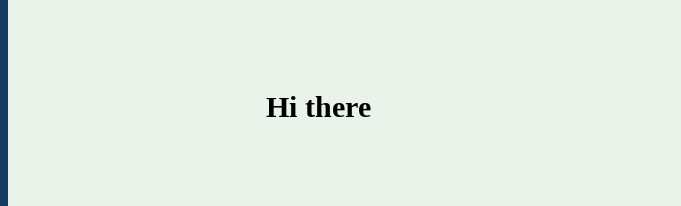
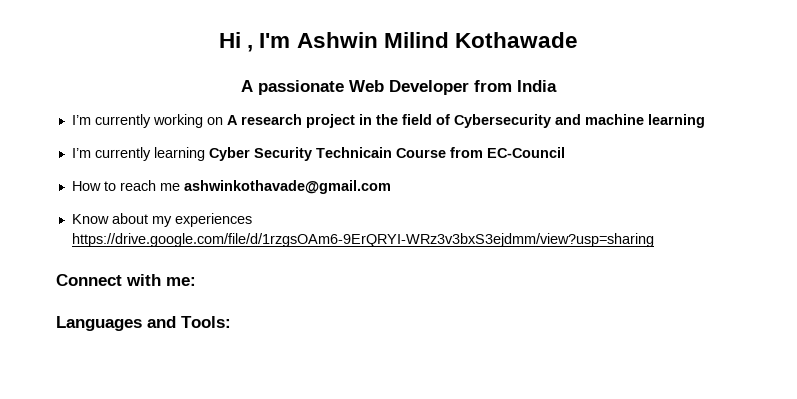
[305,96,372,117] there -> [247,32,578,52] [241,80,557,95] [71,114,705,128] [71,147,565,161] [71,180,391,194] [71,213,252,227] [71,233,654,247] [56,274,196,286] [56,316,231,331] , I'm Ashwin Milind Kothawade // A passionate Web Developer from India // I’m currently working on A research project in the field of Cybersecurity and machine learning // I’m currently learning Cyber Security Technicain Course from EC-Council // How to reach me ashwinkothavade@gmail.com // Know about my experiences https://drive.google.com/file/d/1rzgsOAm6-9ErQRYI-WRz3v3bxS3ejdmm/view?usp=sharing // Connect with me: // Languages and Tools:

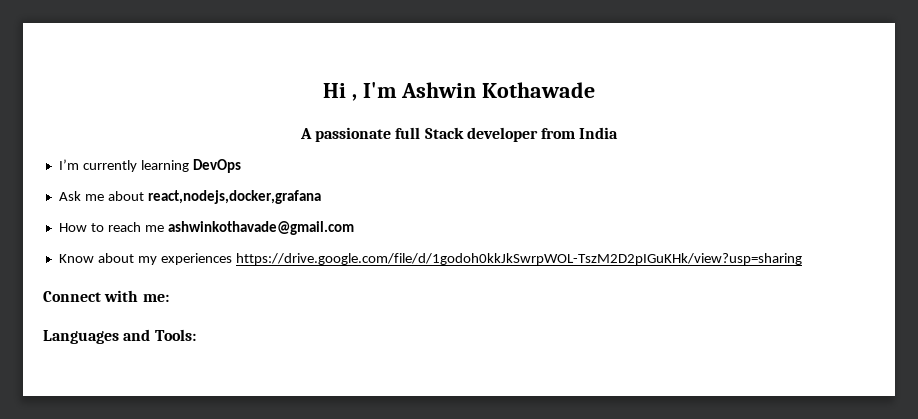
[383,32,449,48] Milind -> (477, 90) none
[349,80,469,95] Web Developer -> [395,127,538,142] full Stack developer
[152,114,705,128] [71,147,565,161] working on A research project in the field of Cybersecurity and machine learning // I’m currently learning Cyber Security Technicain Course from EC-Council -> [140,159,241,173] [58,190,321,204] learning DevOps // Ask me about react,nodejs,docker,grafana
[71,233,654,247] https://drive.google.com/file/d/1rzgsOAm6-9ErQRYI-WRz3v3bxS3ejdmm/view?usp=sharing -> [235,253,802,265] https://drive.google.com/file/d/1godoh0kkJkSwrpWOL-TszM2D2pIGuKHk/view?usp=sharing

